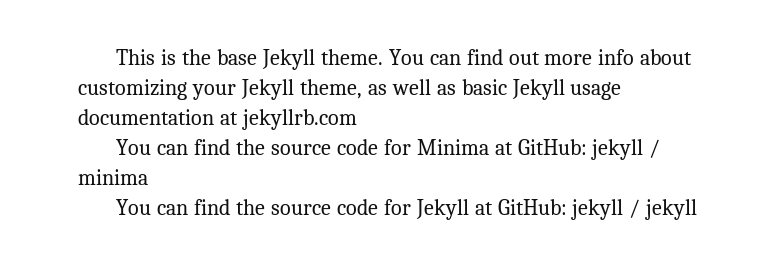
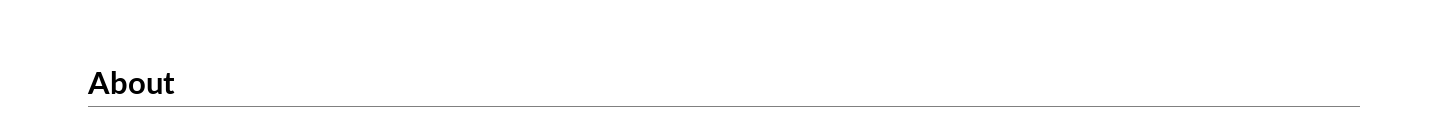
[116,49,693,70] [78,79,622,100] [78,109,357,130] [116,139,661,160] [78,169,148,185] [116,199,698,220] This is the base Jekyll theme. You can find out more info about customizing your Jekyll theme, as well as basic Jekyll usage documentation at jekyllrb.com // You can find the source code for Minima at GitHub: jekyll / minima // You can find the source code for Jekyll at GitHub: jekyll / jekyll -> [87,71,175,94] About

